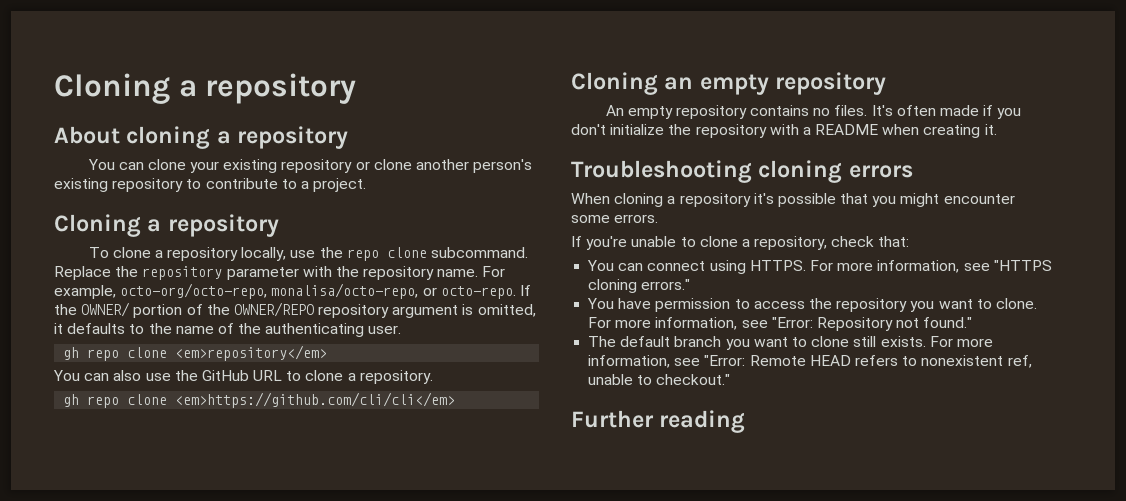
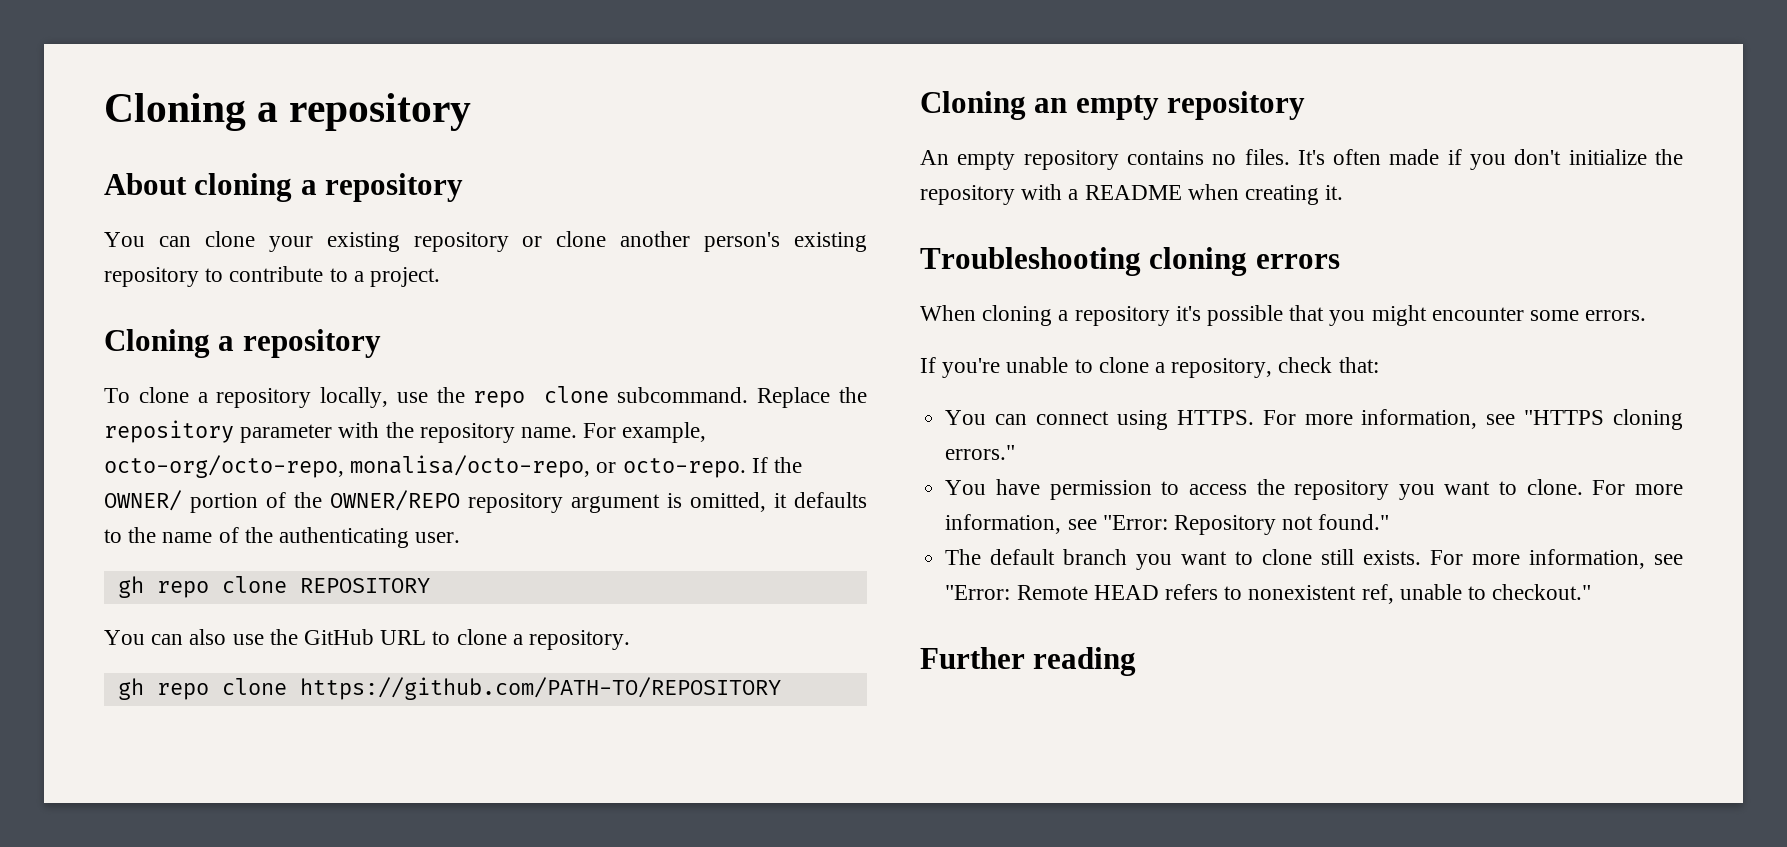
[175,345,328,361] <em>repository</em> -> [299,578,430,593] REPOSITORY
[175,392,456,408] <em>https://github.com/cli/cli</em> -> [299,677,781,700] https://github.com/PATH-TO/REPOSITORY

